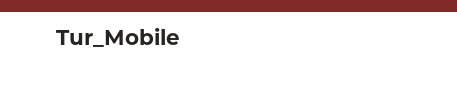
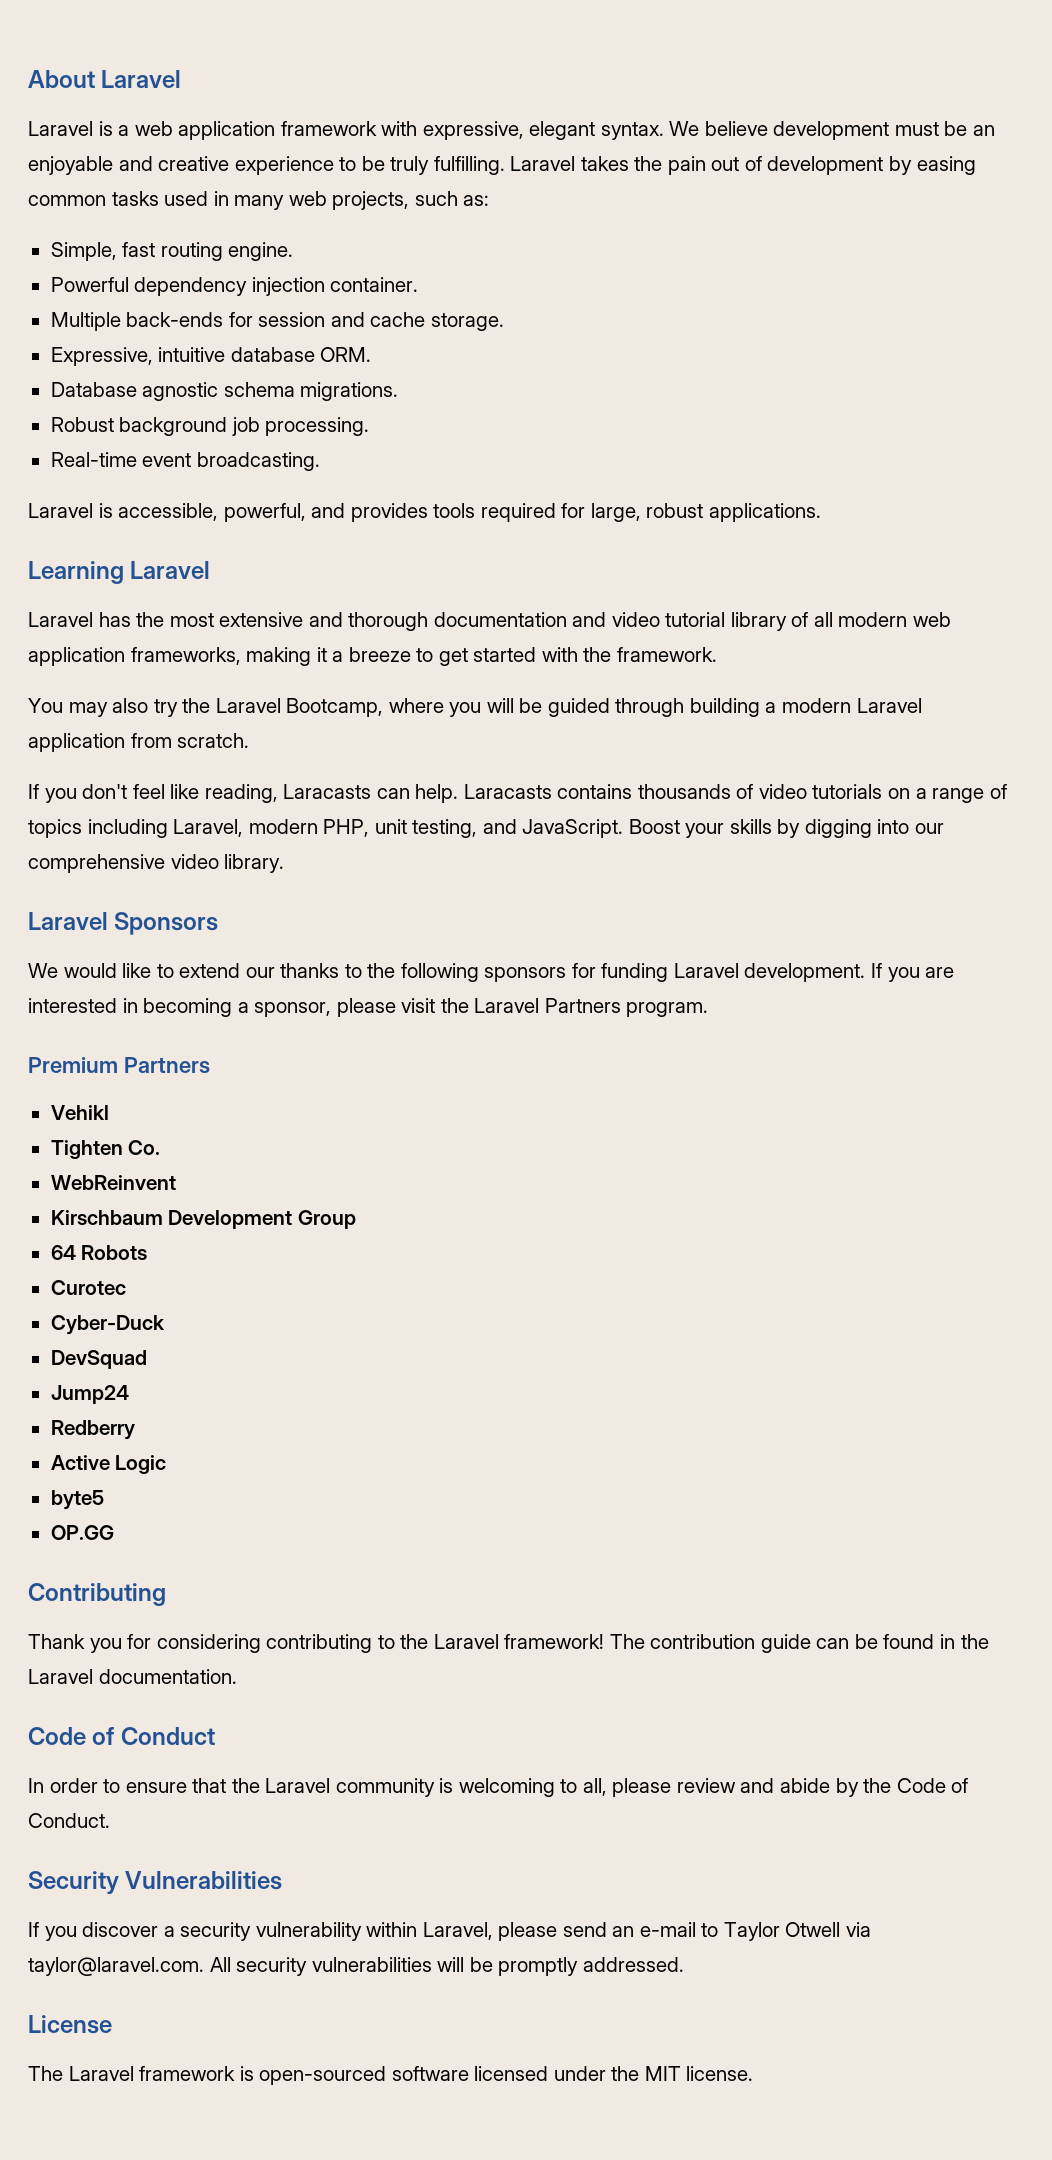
[56,28,180,47] Tur_Mobile -> [28,70,182,88] [28,121,996,140] [28,156,976,175] [28,191,490,210] [50,242,294,261] [50,277,419,296] [50,312,504,331] [50,347,372,366] [50,382,399,401] [50,417,370,436] [50,452,320,471] [28,503,821,522] [28,561,211,584] [28,612,952,631] [28,647,717,666] [28,698,922,717] [28,733,250,752] [28,784,1007,803] [28,819,945,838] [28,854,285,873] [28,912,219,935] [28,963,955,982] [28,998,709,1017] [28,1057,210,1074] [50,1105,109,1120] [50,1140,161,1159] [50,1175,176,1190] [50,1210,356,1229] [50,1245,148,1260] [50,1280,126,1295] [50,1315,165,1335] [50,1350,147,1369] [50,1385,129,1404] [50,1420,135,1440] [50,1455,167,1474] [50,1490,104,1510] [50,1525,114,1540] [28,1583,166,1606] [28,1634,989,1653] [28,1669,237,1684] [28,1727,215,1745] [28,1778,969,1797] [28,1813,110,1828] [28,1871,283,1894] [28,1922,872,1941] [28,1957,684,1976] [28,2015,112,2034] [28,2066,754,2085] About Laravel // Laravel is a web application framework with expressive, elegant syntax. We believe development must be an enjoyable and creative experience to be truly fulfilling. Laravel takes the pain out of development by easing common tasks used in many web projects, such as: // Simple, fast routing engine. // Powerful dependency injection container. // Multiple back-ends for session and cache storage. // Expressive, intuitive database ORM. // Database agnostic schema migrations. // Robust background job processing. // Real-time event broadcasting. // Laravel is accessible, powerful, and provides tools required for large, robust applications. // Learning Laravel // Laravel has the most extensive and thorough documentation and video tutorial library of all modern web application frameworks, making it a breeze to get started with the framework. // You may also try the Laravel Bootcamp, where you will be guided through building a modern Laravel application from scratch. // If you don't feel like reading, Laracasts can help. Laracasts contains thousands of video tutorials on a range of topics including Laravel, modern PHP, unit testing, and JavaScript. Boost your skills by digging into our comprehensive video library. // Laravel Sponsors // We would like to extend our thanks to the following sponsors for funding Laravel development. If you are interested in becoming a sponsor, please visit the Laravel Partners program. // Premium Partners // Vehikl // Tighten Co. // WebReinvent // Kirschbaum Development Group // 64 Robots // Curotec // Cyber-Duck // DevSquad // Jump24 // Redberry // Active Logic // byte5 // OP.GG // Contributing // Thank you for considering contributing to the Laravel framework! The contribution guide can be found in the Laravel documentation. // Code of Conduct // In order to ensure that the Laravel community is welcoming to all, please review and abide by the Code of Conduct. // Security Vulnerabilities // If you discover a security vulnerability within Laravel, please send an e-mail to Taylor Otwell via taylor@laravel.com. All security vulnerabilities will be promptly addressed. // License // The Laravel framework is open-sourced software licensed under the MIT license.

